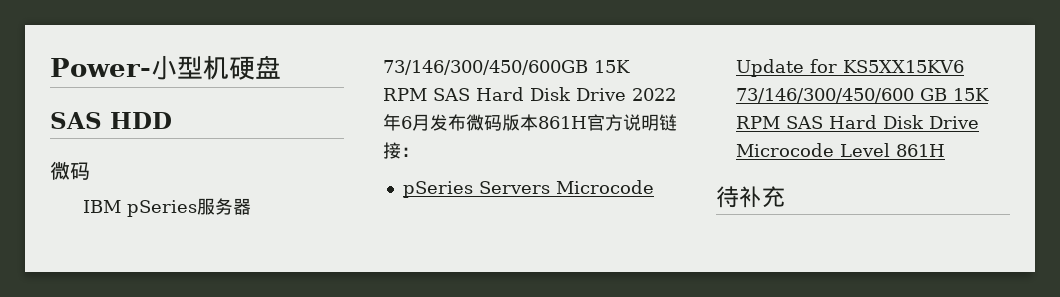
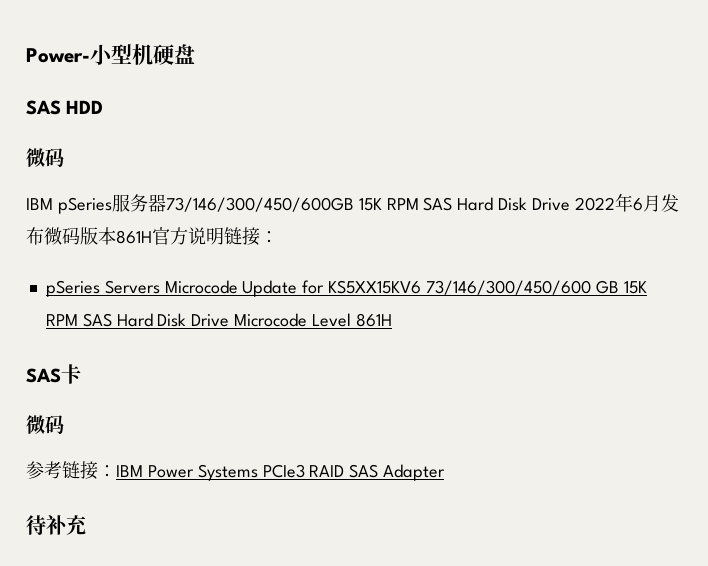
(945, 150) none -> [26,364,81,384] [26,415,64,434] [26,461,446,481] // SAS卡 // 微码 // 参考链接：IBM Power Systems PCIe3 RAID SAS Adapter

